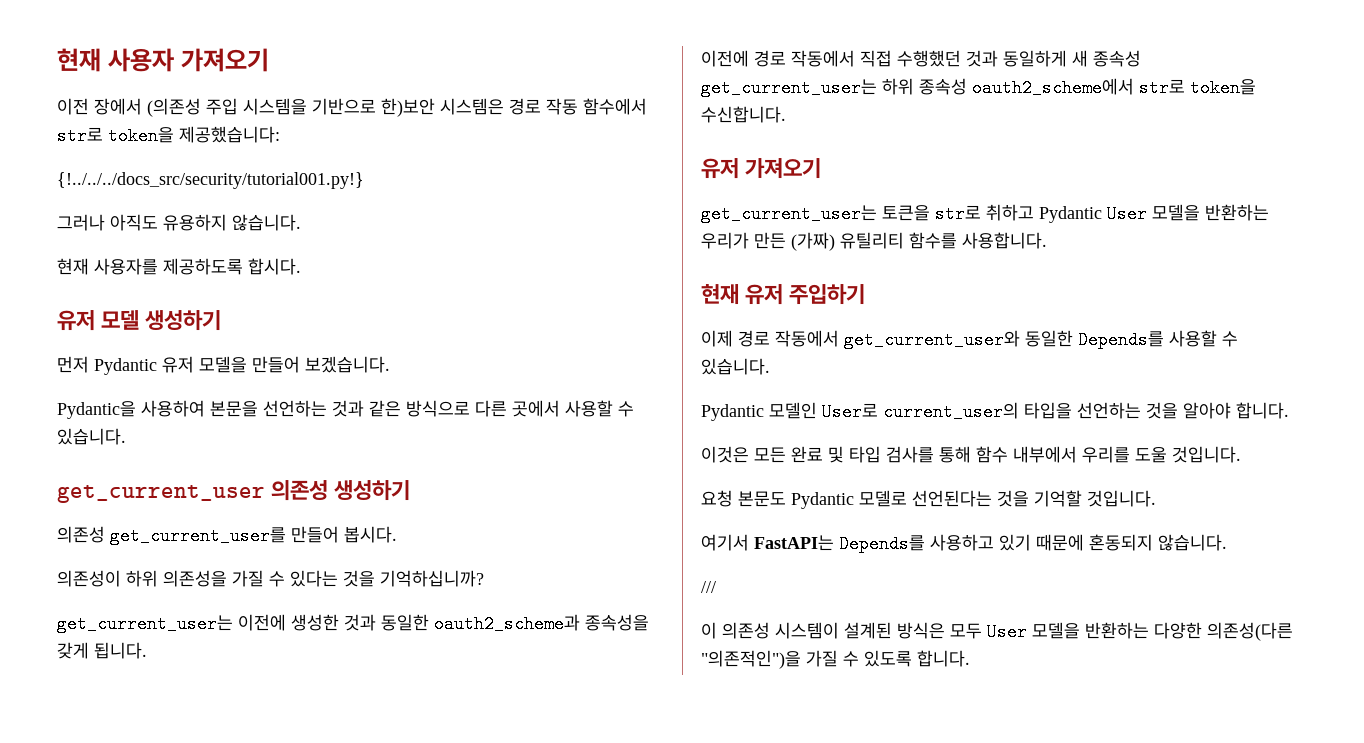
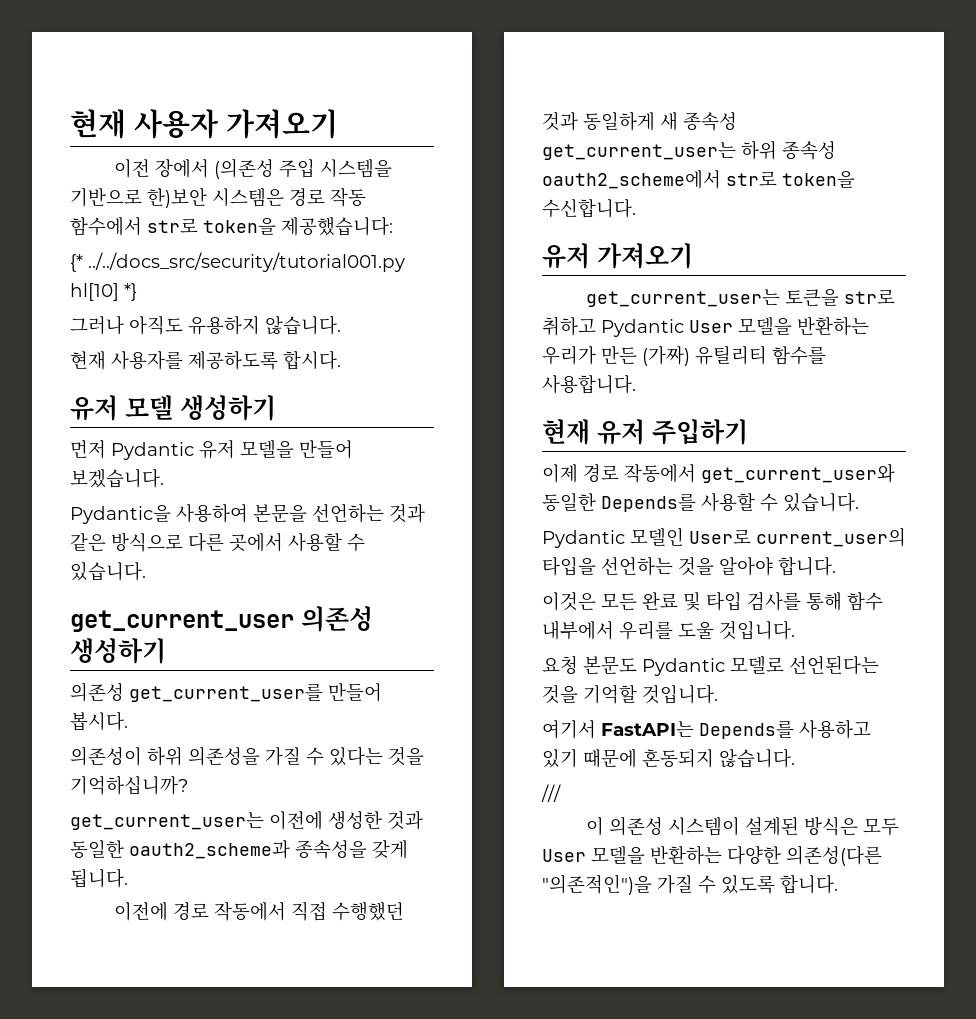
[57,172,364,189] {!../../../docs_src/security/tutorial001.py!} -> [70,252,405,272] [70,283,137,301] {* ../../docs_src/security/tutorial001.py hl[10] *}

